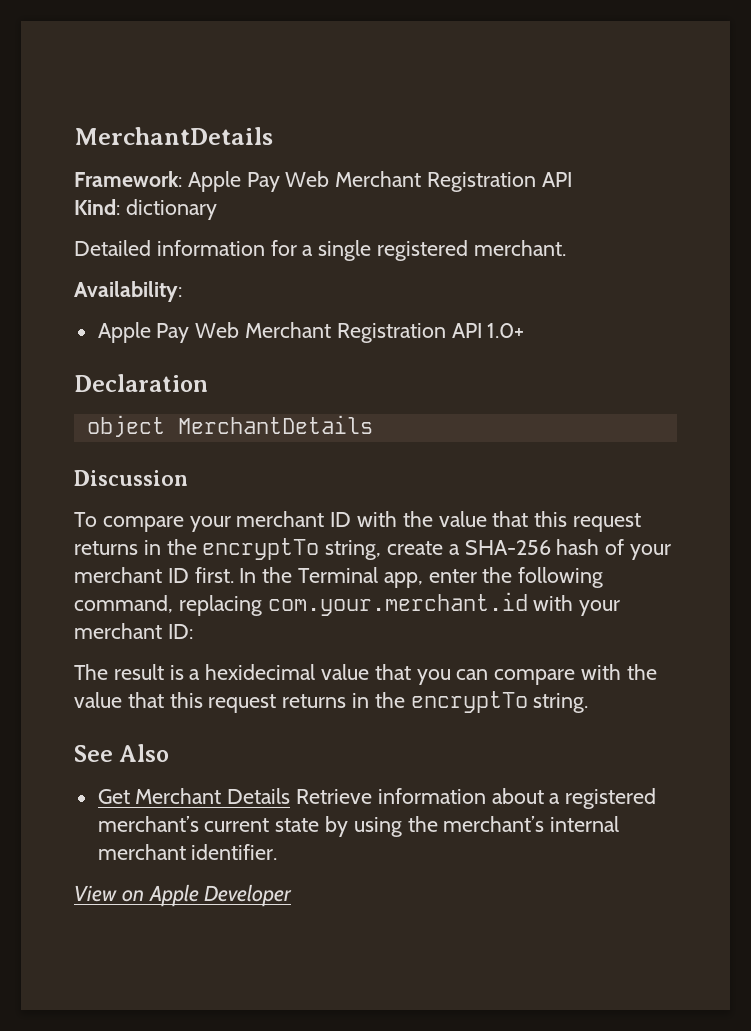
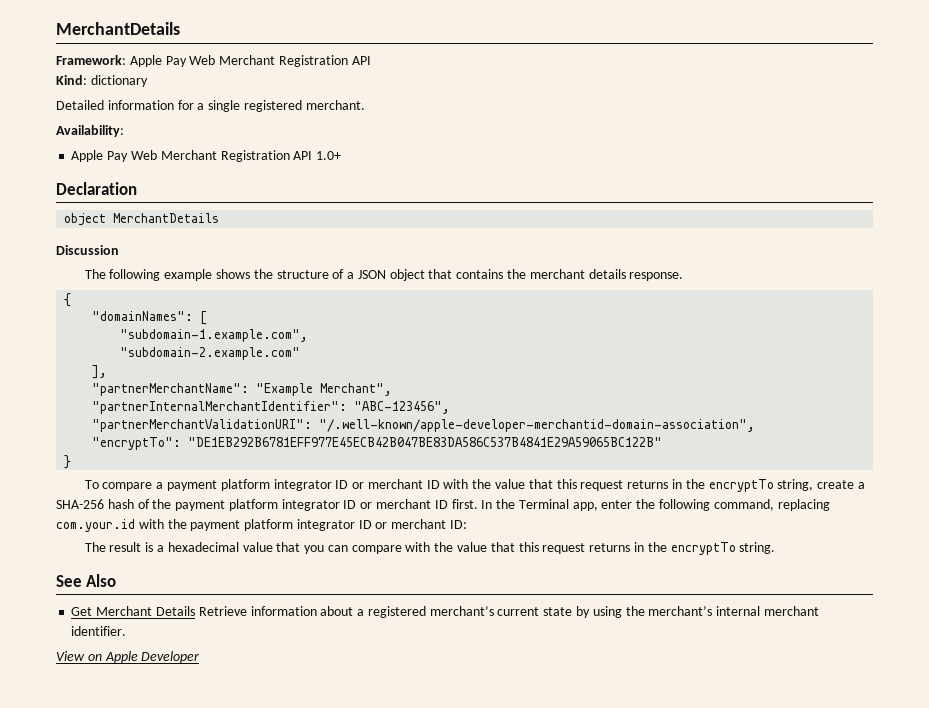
[74,512,231,532] To compare your -> [84,269,684,281] [64,293,72,307] [92,311,208,325] [120,329,309,342] [120,347,301,360] [92,365,108,379] [92,383,393,396] [92,401,451,414] [92,419,756,432] [92,437,663,450] [64,455,72,469] [84,479,365,491] The following example shows the structure of a JSON object that contains the merchant details response. // { // "domainNames": [ // "subdomain-1.example.com", // "subdomain-2.example.com" // ], // "partnerMerchantName": "Example Merchant", // "partnerInternalMerchantIdentifier": "ABC-123456", // "partnerMerchantValidationURI": "/.well-known/apple-developer-merchantid-domain-association", // "encryptTo": "DE1EB292B6781EFF977E45ECB42B047BE83DA586C537B4841E29A59065BC122B" // } // To compare a payment platform integrator ID or
[630,544,672,560] your -> [152,499,373,511] the payment platform integrator ID or
[267,592,621,616] com.your.merchant.id with your -> [56,519,388,532] com.your.id with the payment platform integrator ID or
[205,664,316,680] hexidecimal -> [167,542,239,552] hexadecimal

